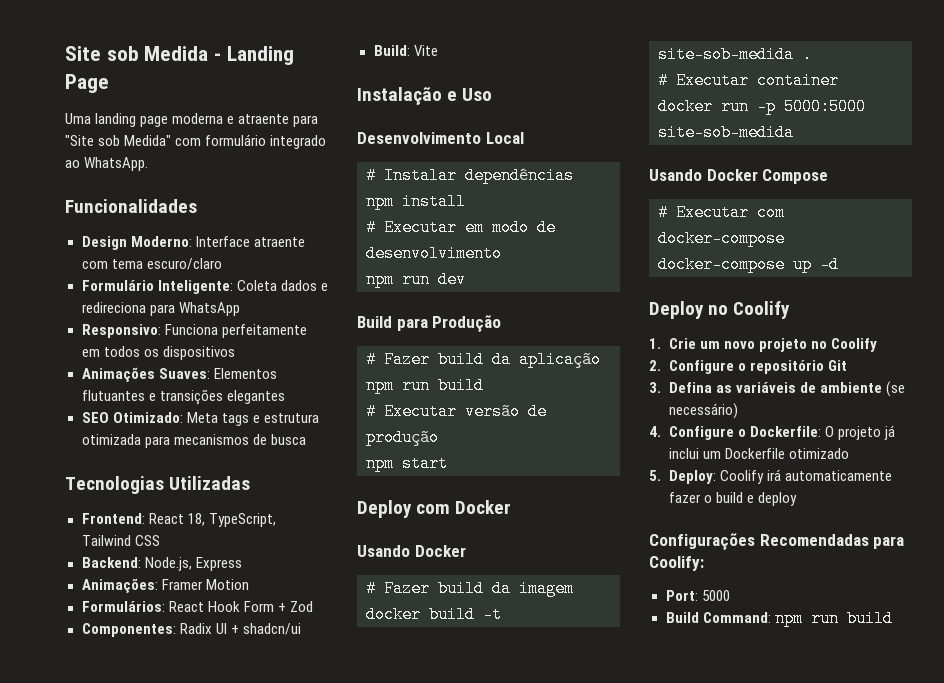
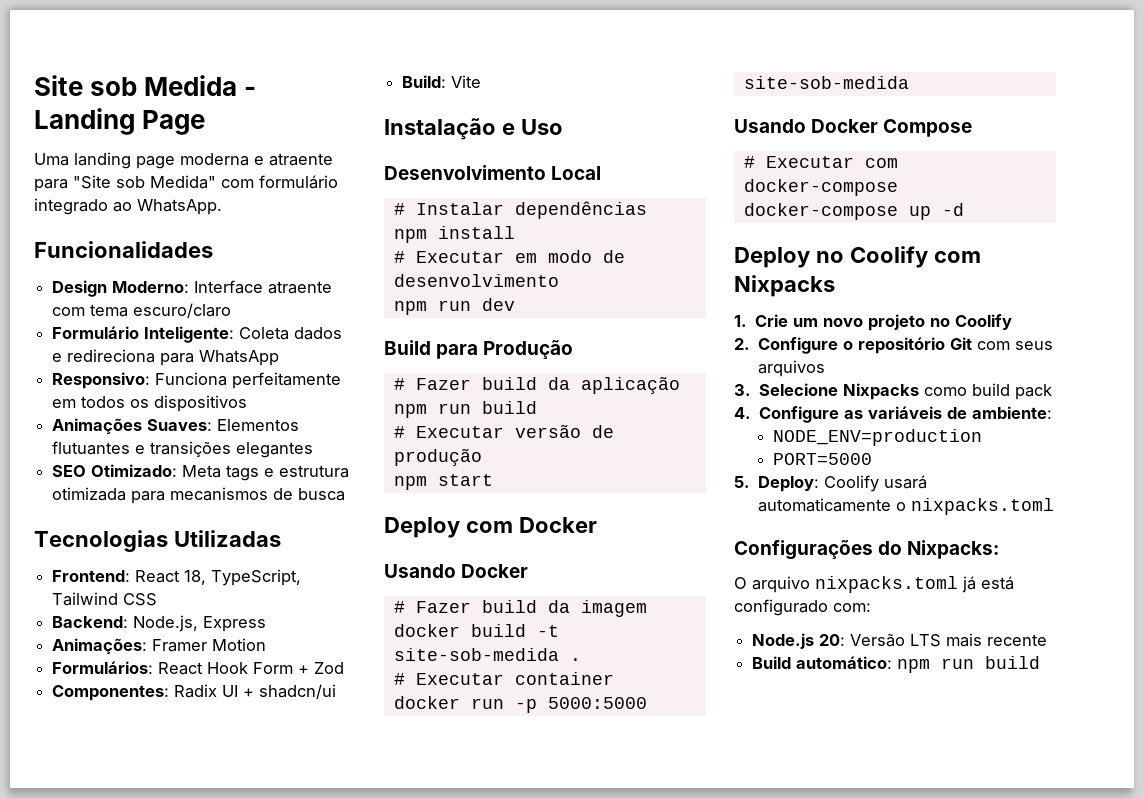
(791, 310) none -> [933,251,981,263] [734,275,835,297] com Nixpacks
[649,381,906,397] [669,403,739,419] [649,425,896,440] [669,448,850,459] [649,469,893,484] [669,492,798,506] [649,533,905,550] [649,556,704,571] [665,590,730,601] [665,612,771,623] // 3. Defina as variáveis de ambiente (se necessário) // 4. Configure o Dockerfile: O projeto já inclui um Dockerfile otimizado // 5. Deploy: Coolify irá automaticamente fazer o build e deploy // Configurações Recomendadas para Coolify: // Port: 5000 // Build Command: -> [977,341,1054,350] [758,360,826,377] [734,383,1053,400] [734,406,1053,423] [773,429,983,446] [773,453,873,465] [734,475,928,492] [758,498,1055,515] [734,540,1000,560] [734,576,1014,593] [734,599,871,616] [752,633,1048,649] [752,656,893,669] com seus arquivos // 3. Selecione Nixpacks como build pack // 4. Configure as variáveis de ambiente: // NODE_ENV=production // PORT=5000 // 5. Deploy: Coolify usará automaticamente o nixpacks.toml // Configurações do Nixpacks: // O arquivo nixpacks.toml já está configurado com: // Node.js 20: Versão LTS mais recente // Build automático:

